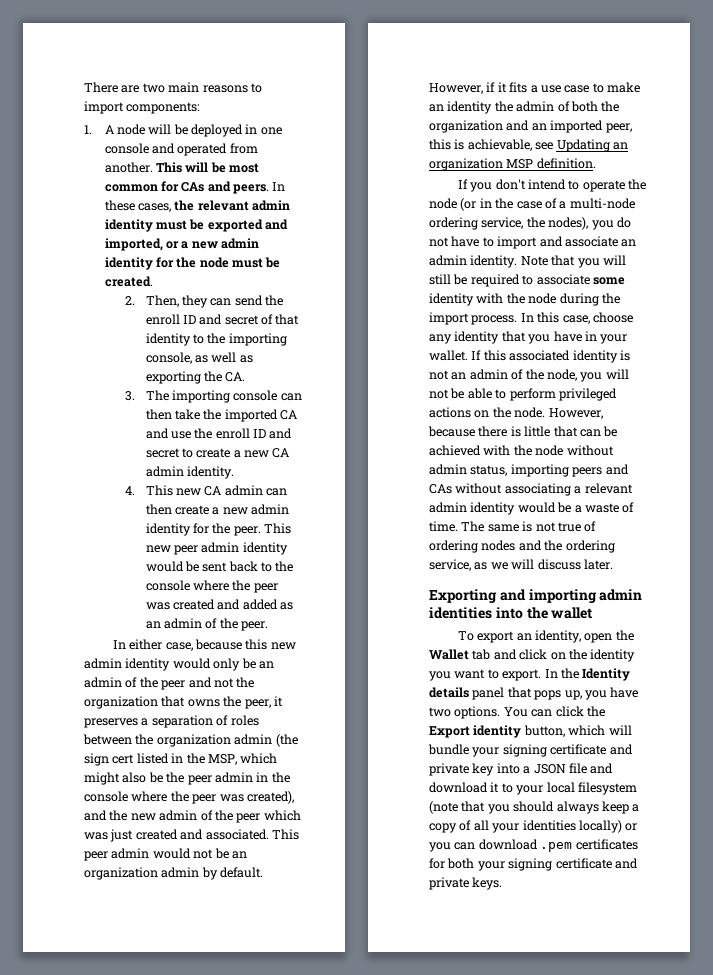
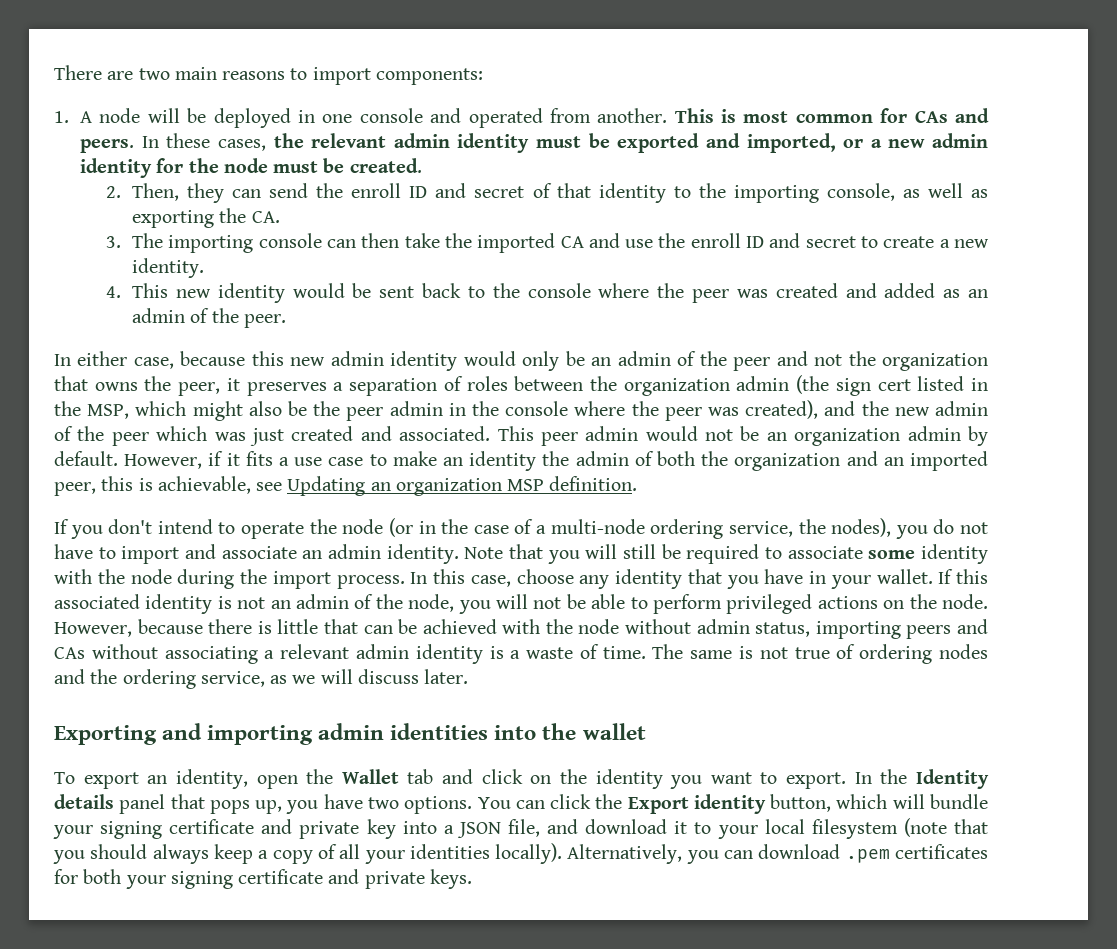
[185,162,226,173] will be -> [721,109,737,123] is
[272,448,290,458] [145,466,184,477] CA admin -> (990, 243) none
[204,485,288,496] [145,504,290,515] [145,523,292,536] [145,542,240,555] CA admin can then create a new admin identity for the peer. This new peer admin -> (211, 293) none
[517,502,572,513] would be -> [489,646,504,659] is
[568,763,587,774] file -> [507,819,540,837] file,
[578,820,638,833] locally) or -> [495,843,683,864] locally). Alternatively,

